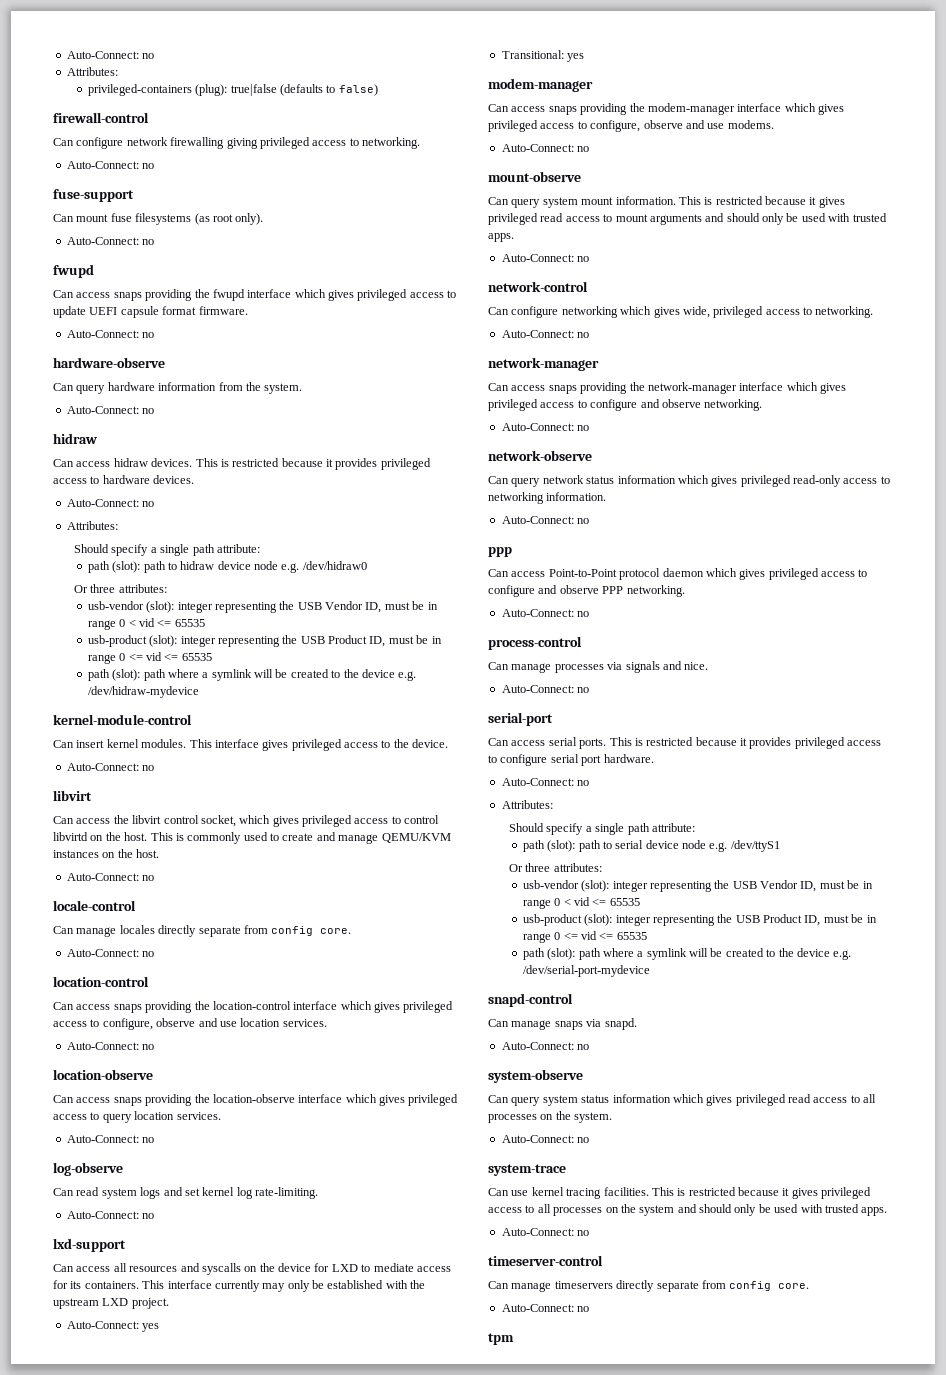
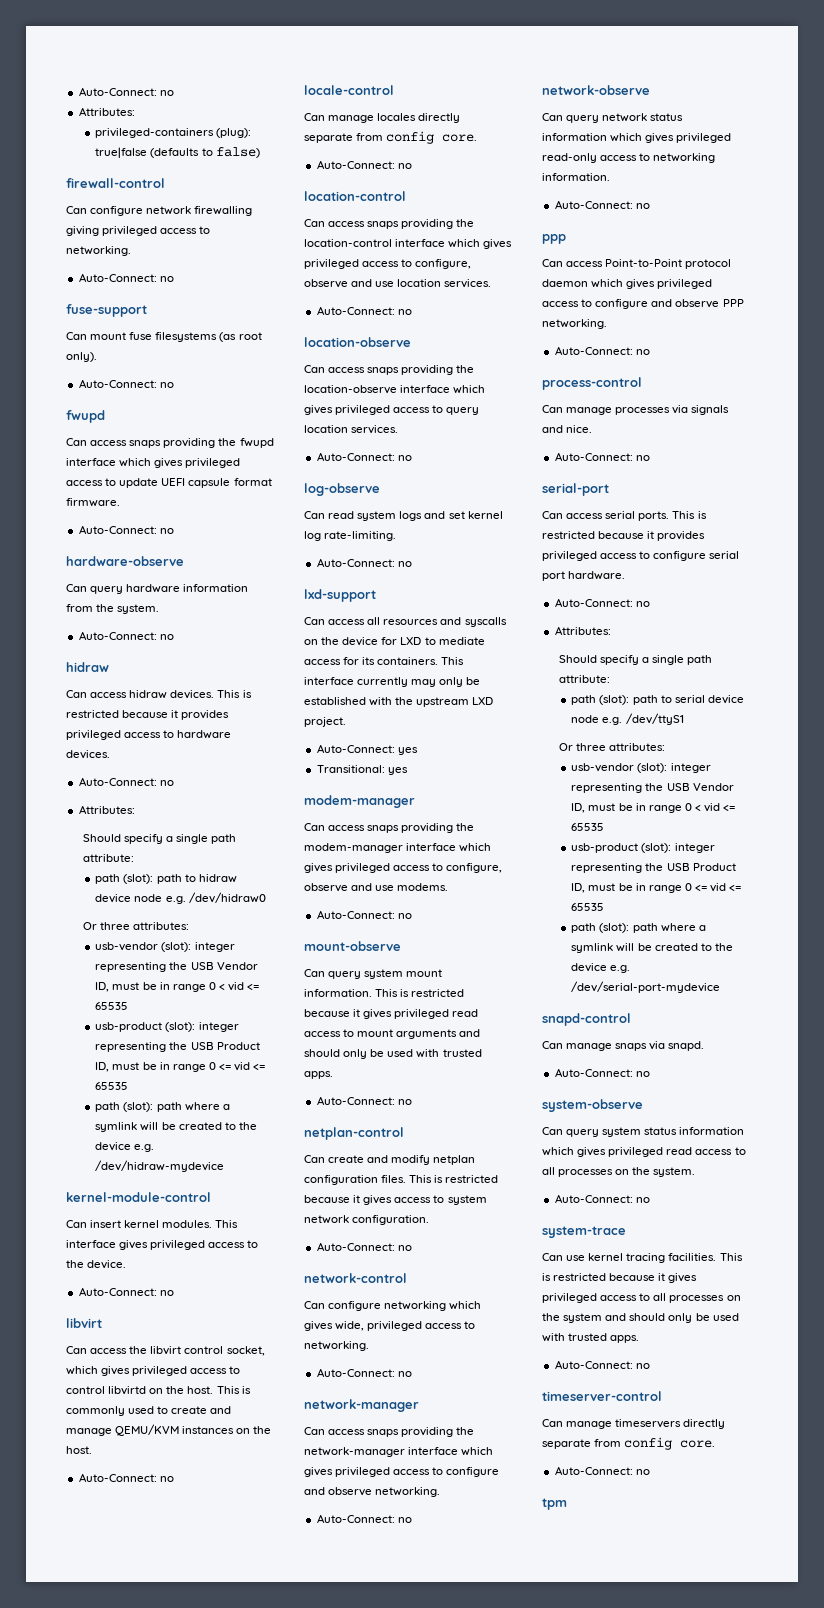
(590, 259) none -> [304,1127,404,1140] [304,1155,476,1165] [304,1175,499,1185] [304,1195,487,1205] [304,1215,430,1225] [316,1242,412,1251] // netplan-control // Can create and modify netplan configuration files. This is restricted because it gives access to system network configuration. // Auto-Connect: no

